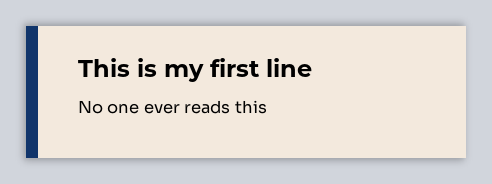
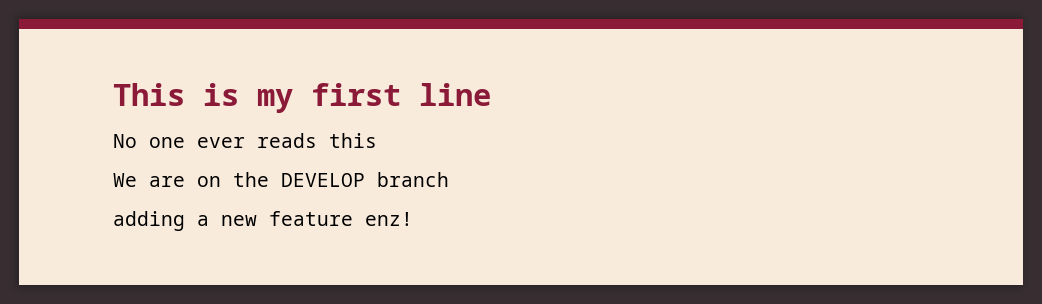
(267, 107) none -> [113,172,449,187] [113,211,413,231] // We are on the DEVELOP branch // adding a new feature enz!

